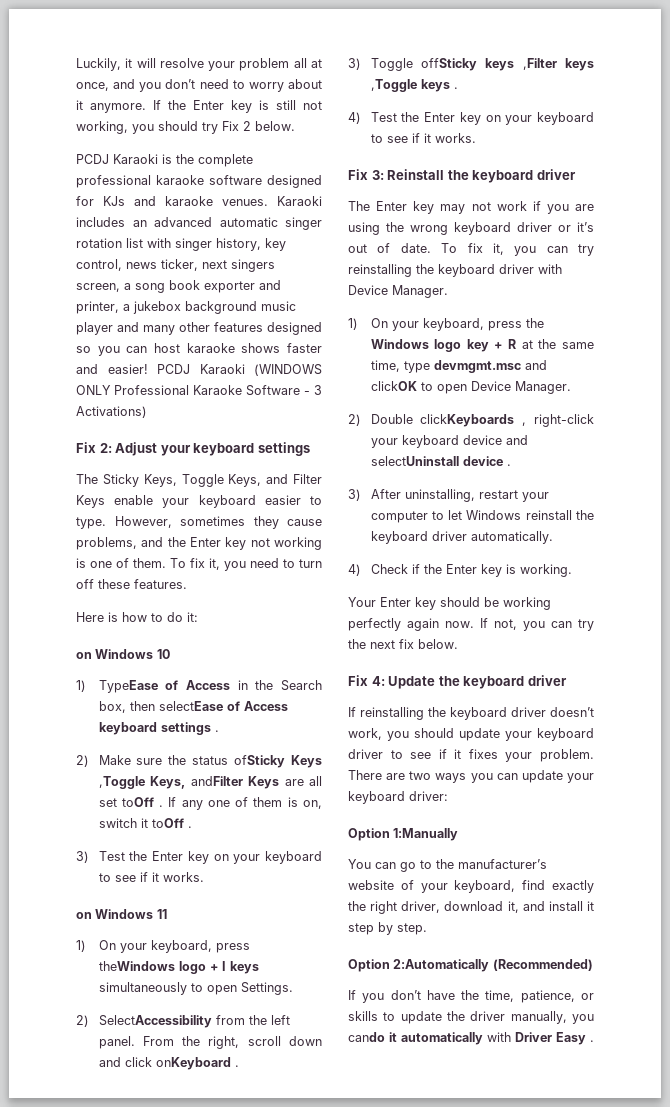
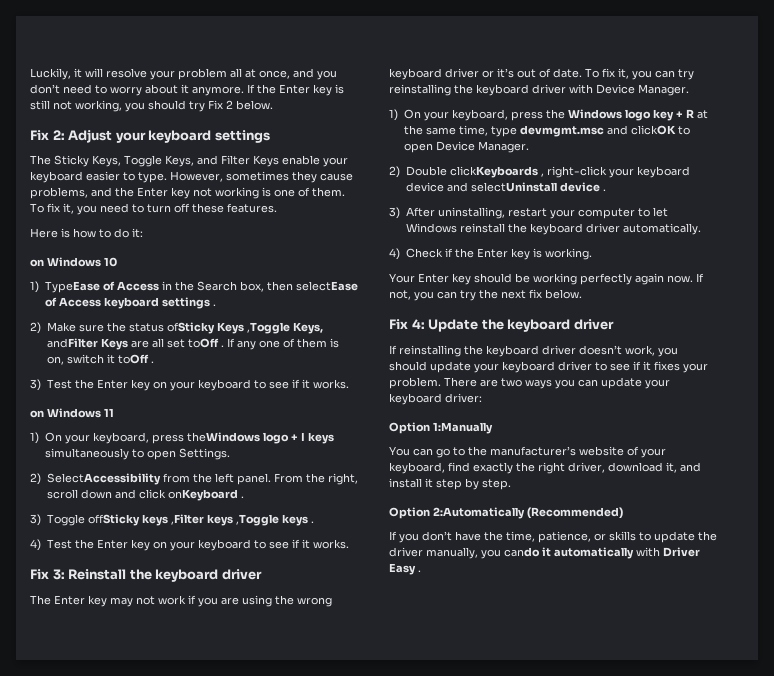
[76,154,253,167] [76,175,322,188] [76,196,322,206] [76,217,322,230] [76,238,286,251] [76,259,275,272] [76,280,281,293] [76,301,296,314] [76,322,322,335] [76,343,322,356] [76,364,322,376] [76,385,322,396] [76,406,147,418] // PCDJ Karaoki is the complete professional karaoke software designed for KJs and karaoke venues. Karaoki includes an advanced automatic singer rotation list with singer history, key control, news ticker, next singers screen, a song book exporter and printer, a jukebox background music player and many other features designed so you can host karaoke shows faster and easier! PCDJ Karaoki (WINDOWS ONLY Professional Karaoke Software - 3 Activations) -> (273, 105) none

